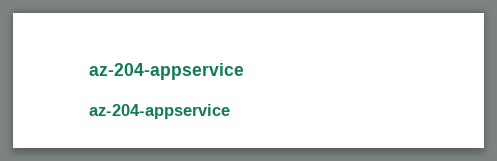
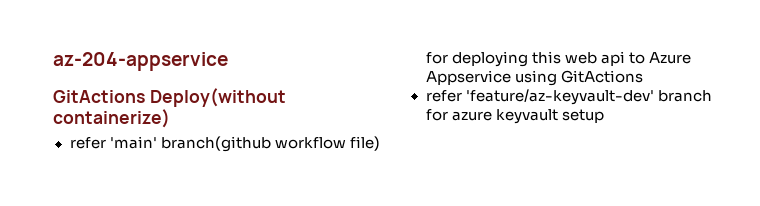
[89,104,230,119] az-204-appservice -> [53,88,286,107] [53,109,170,128] [69,136,380,152] [425,51,691,67] [425,70,643,86] [425,89,712,105] [425,109,604,124] GitActions Deploy(without containerize) // refer 'main' branch(github workflow file) for deploying this web api to Azure Appservice using GitActions // refer 'feature/az-keyvault-dev' branch for azure keyvault setup

